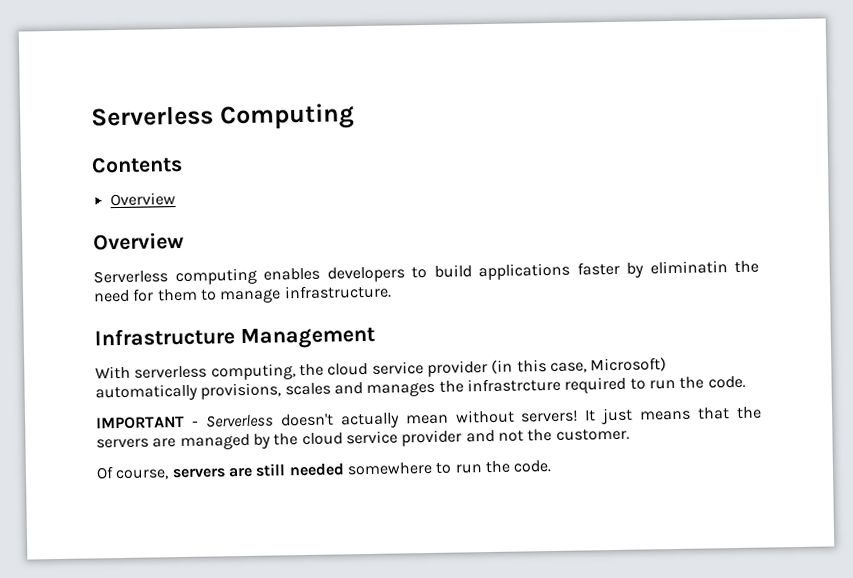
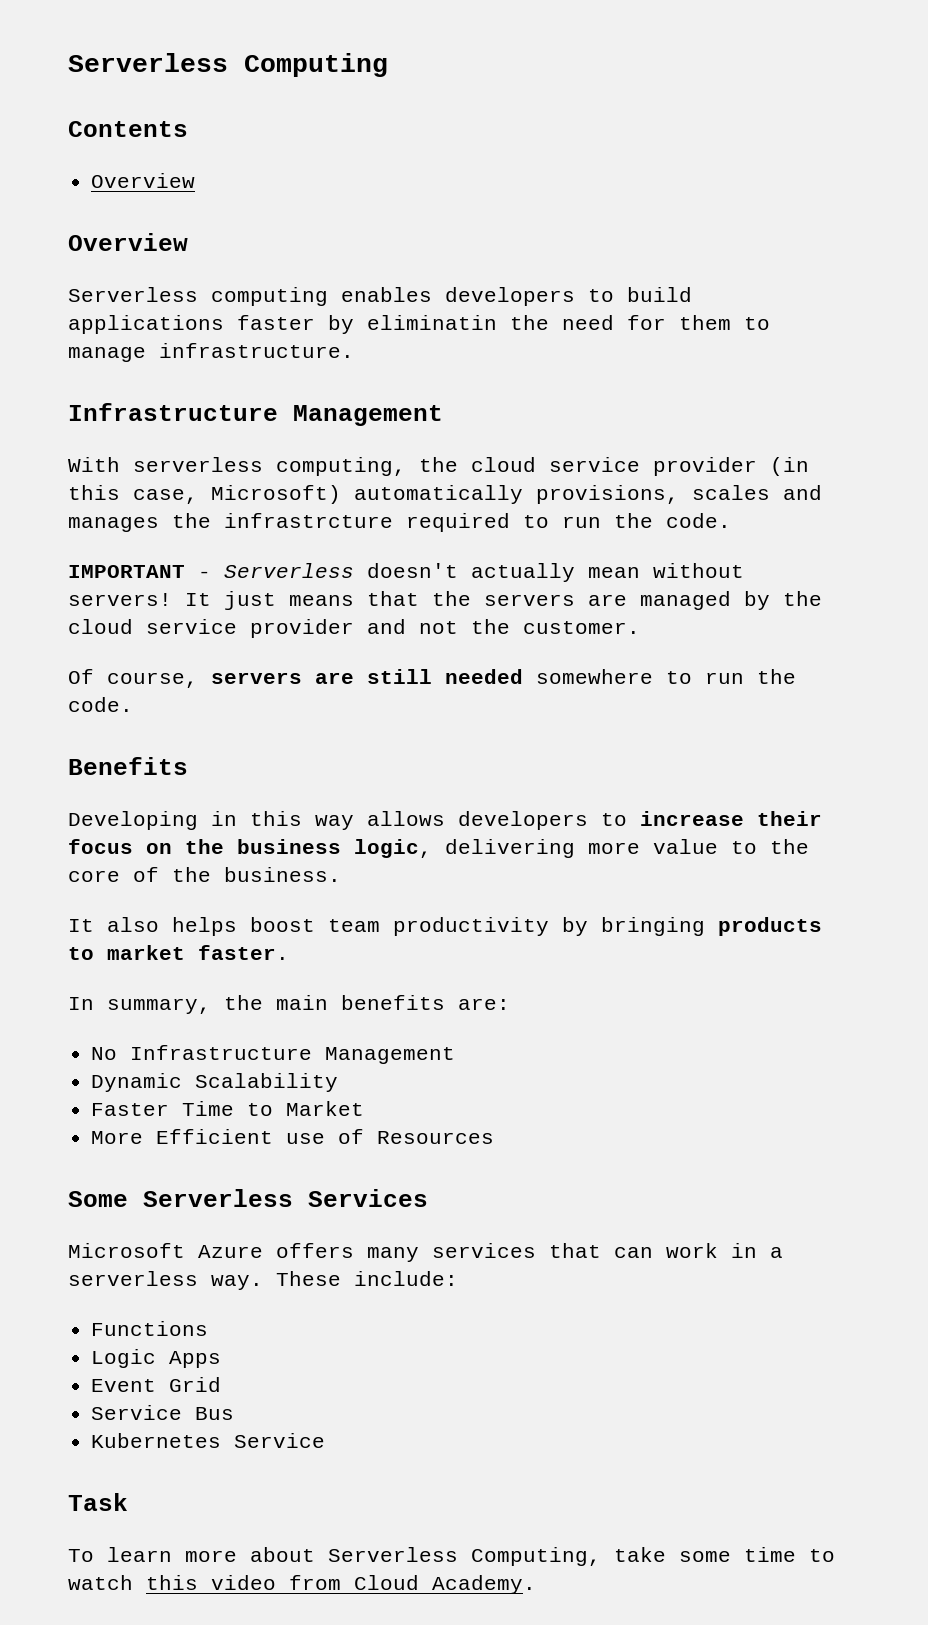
(552, 466) none -> [68,757,188,775] [68,811,822,830] [68,839,809,858] [68,867,341,882] [68,917,822,936] [68,945,289,960] [68,995,510,1014] [91,1045,456,1064] [91,1073,339,1092] [91,1101,365,1116] [91,1129,495,1144] [68,1189,428,1207] [68,1243,783,1262] [68,1271,458,1290] [91,1321,209,1336] [91,1349,222,1368] [91,1377,222,1392] [91,1405,235,1420] [91,1433,326,1448] [68,1493,128,1511] [68,1547,835,1566] [68,1575,536,1594] // Benefits // Developing in this way allows developers to increase their focus on the business logic, delivering more value to the core of the business. // It also helps boost team productivity by bringing products to market faster. // In summary, the main benefits are: // No Infrastructure Management // Dynamic Scalability // Faster Time to Market // More Efficient use of Resources // Some Serverless Services // Microsoft Azure offers many services that can work in a serverless way. These include: // Functions // Logic Apps // Event Grid // Service Bus // Kubernetes Service // Task // To learn more about Serverless Computing, take some time to watch this video from Cloud Academy.

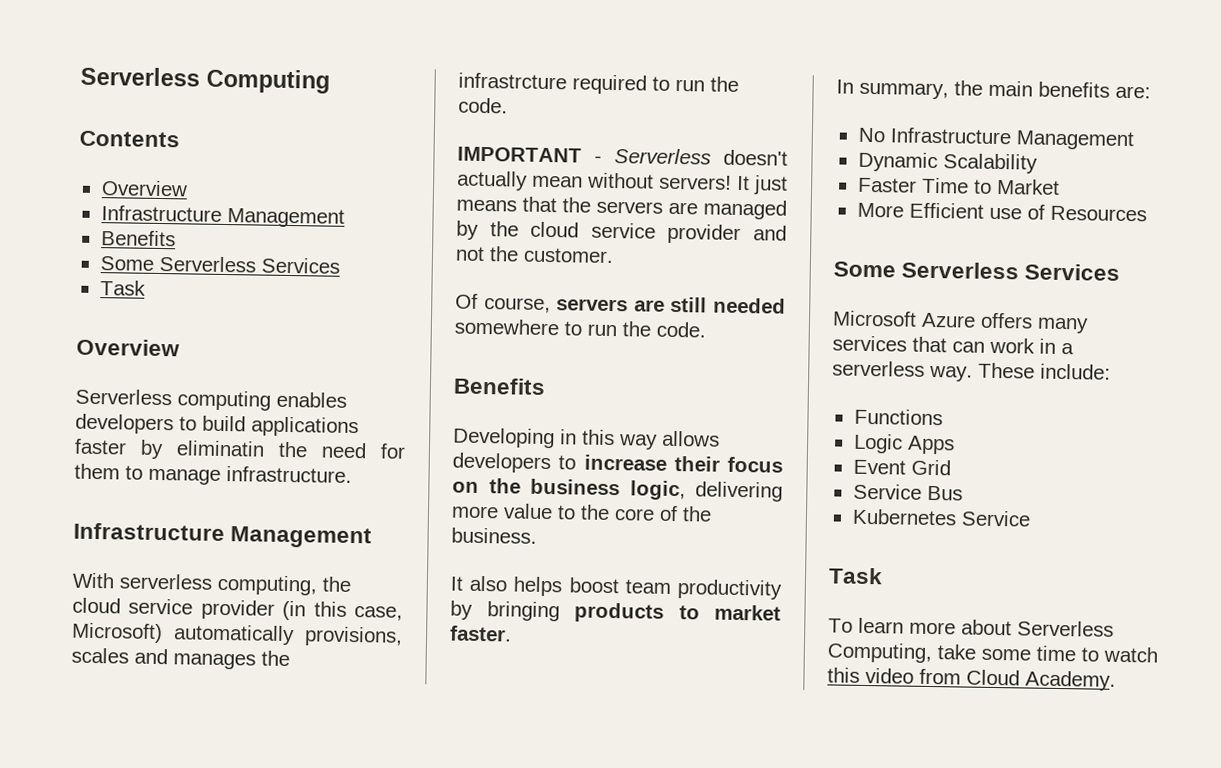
(196, 180) none -> [100,205,345,228] [100,230,176,247] [99,255,340,274] [99,280,146,296] // Infrastructure Management // Benefits // Some Serverless Services // Task

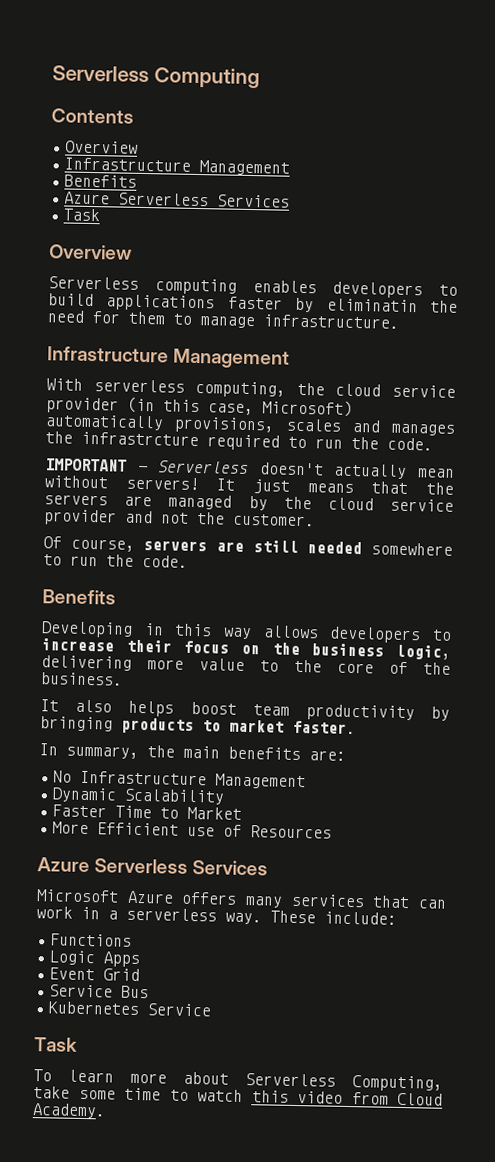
[99,256,154,271] Some -> [64,191,111,205] Azure
[833,261,896,278] Some -> [37,857,90,873] Azure

